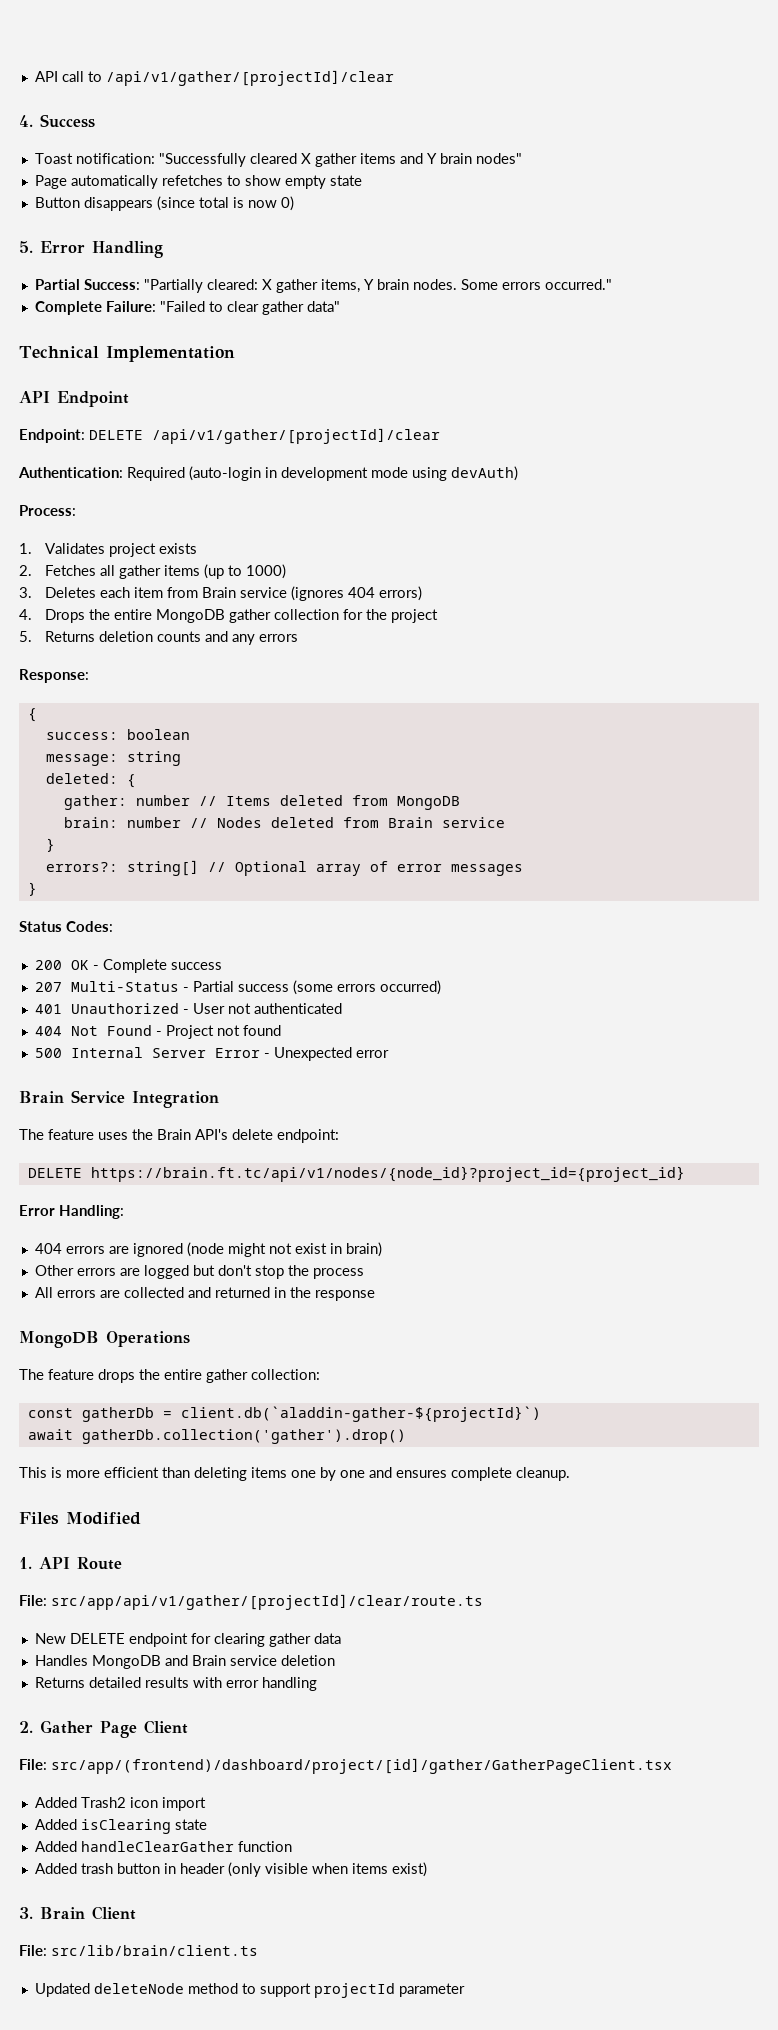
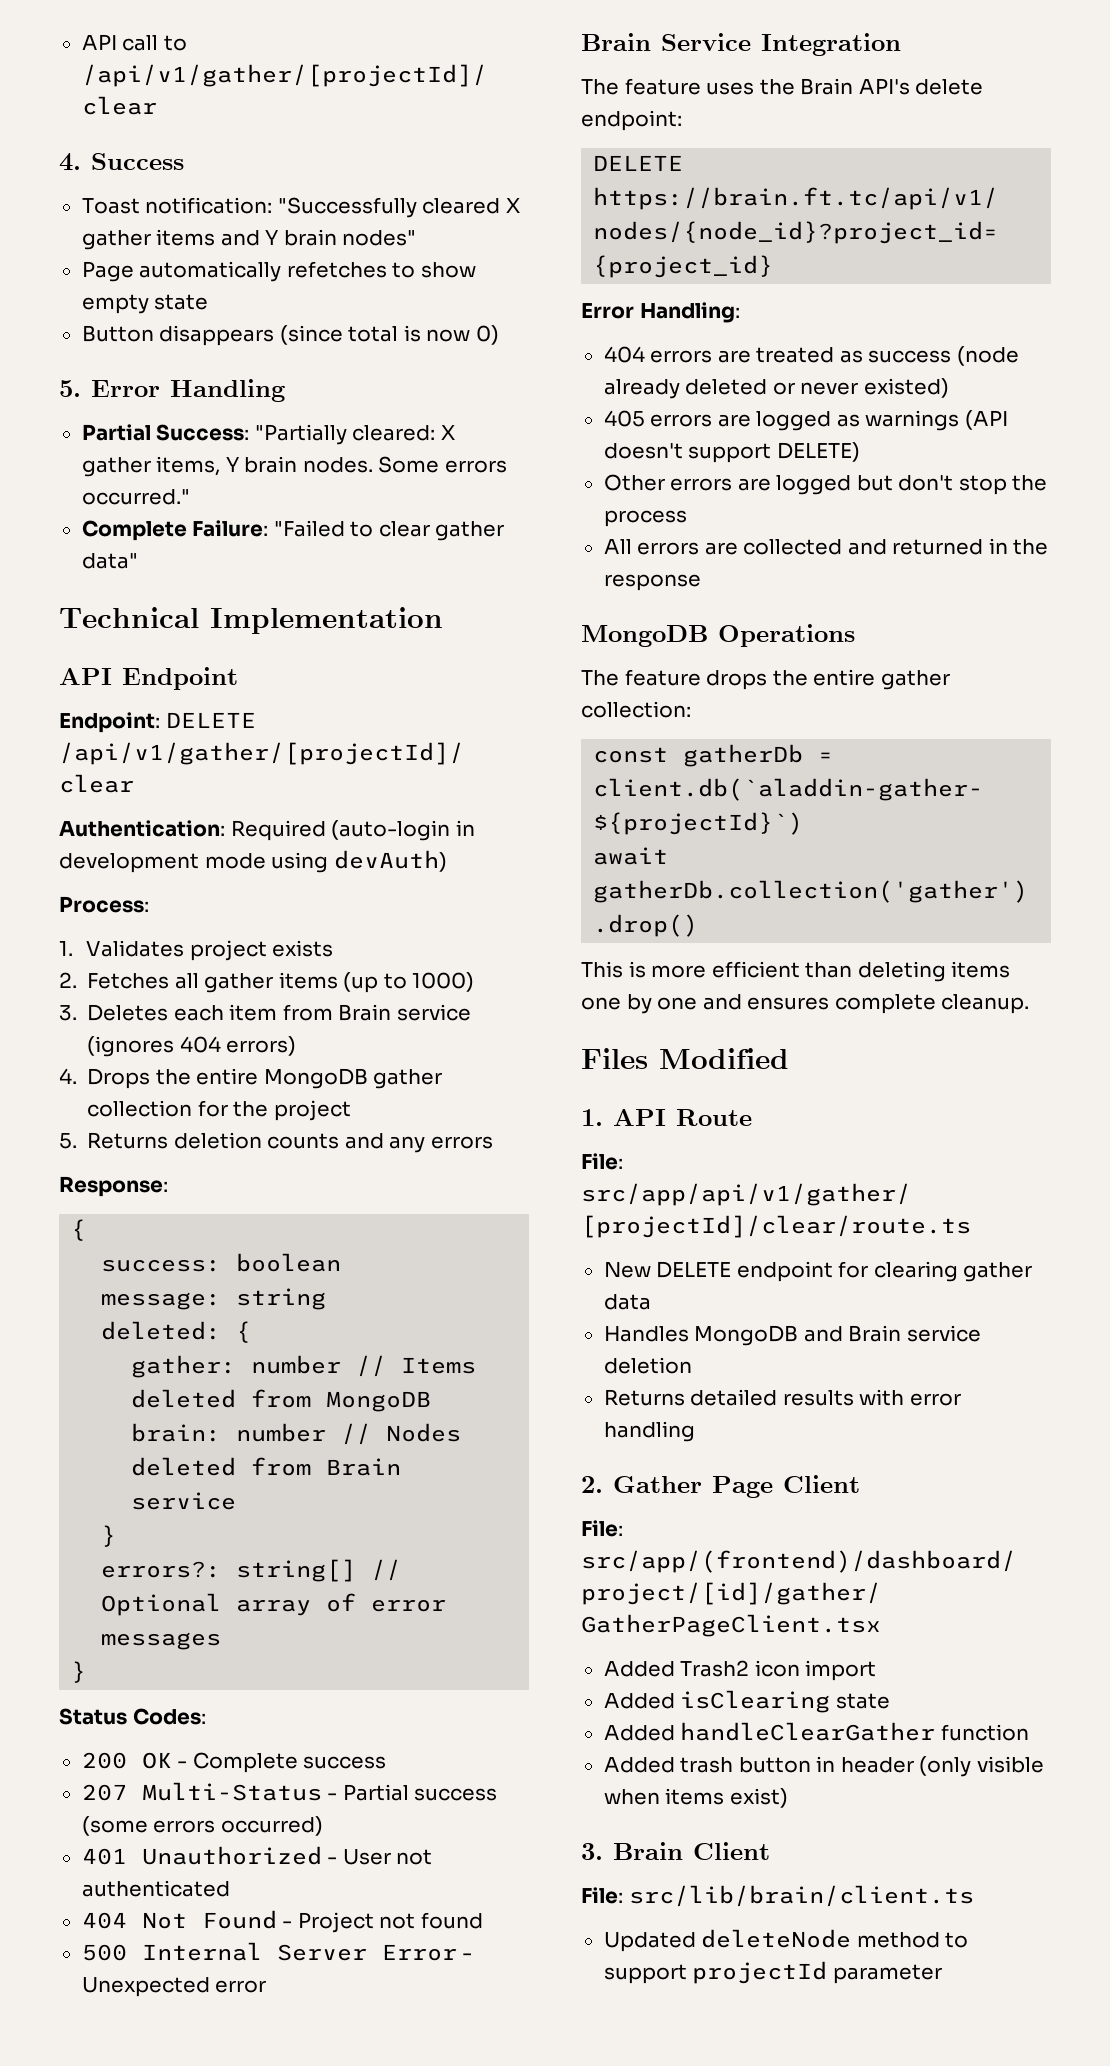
[132,1242,382,1257] ignored (node might not exist in brain) -> [756,346,1019,366] [603,378,949,399] [603,410,1008,431] [603,442,860,463] treated as success (node already deleted or never existed) // 405 errors are logged as warnings (API doesn't support DELETE)

